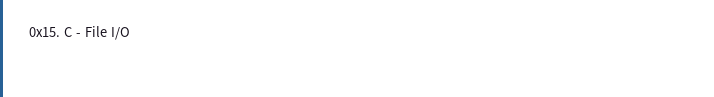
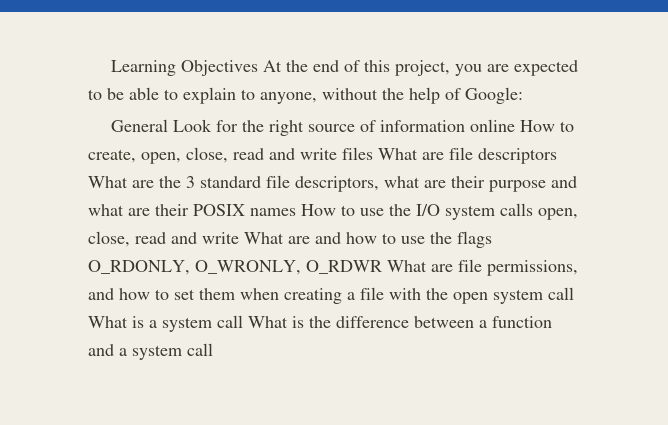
[29,26,130,40] 0x15. C - File I/O -> [111,60,579,76] [88,87,523,104] [111,119,575,136] [88,147,557,164] [88,175,577,192] [88,203,578,220] [88,231,492,248] [88,259,578,276] [88,287,574,304] [88,315,552,332] [88,343,213,360] Learning Objectives At the end of this project, you are expected to be able to explain to anyone, without the help of Google: // General Look for the right source of information online How to create, open, close, read and write files What are file descriptors What are the 3 standard file descriptors, what are their purpose and what are their POSIX names How to use the I/O system calls open, close, read and write What are and how to use the flags O_RDONLY, O_WRONLY, O_RDWR What are file permissions, and how to set them when creating a file with the open system call What is a system call What is the difference between a function and a system call

